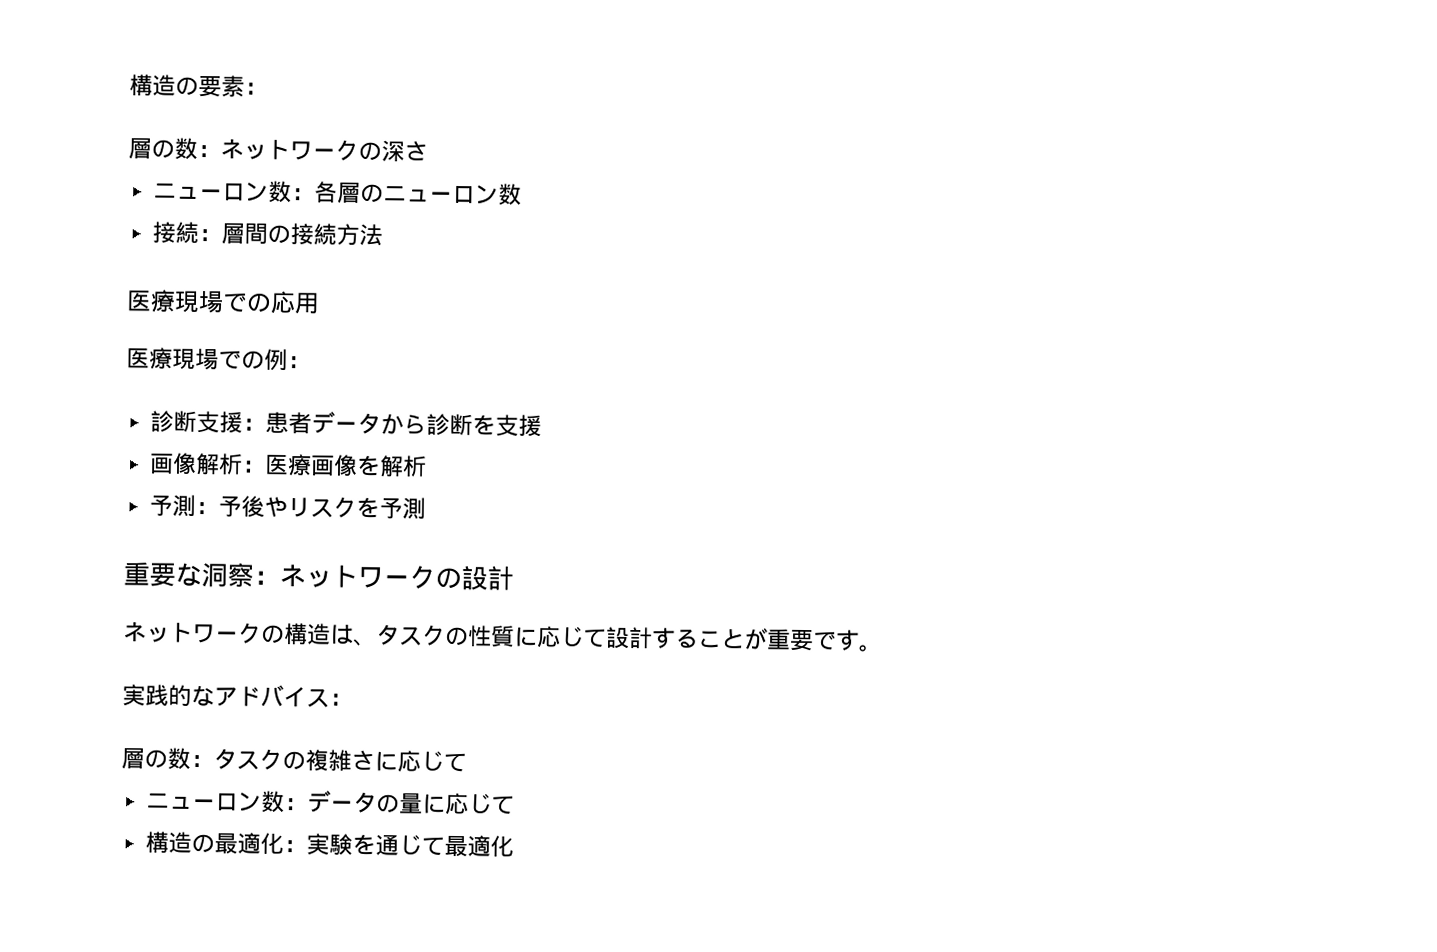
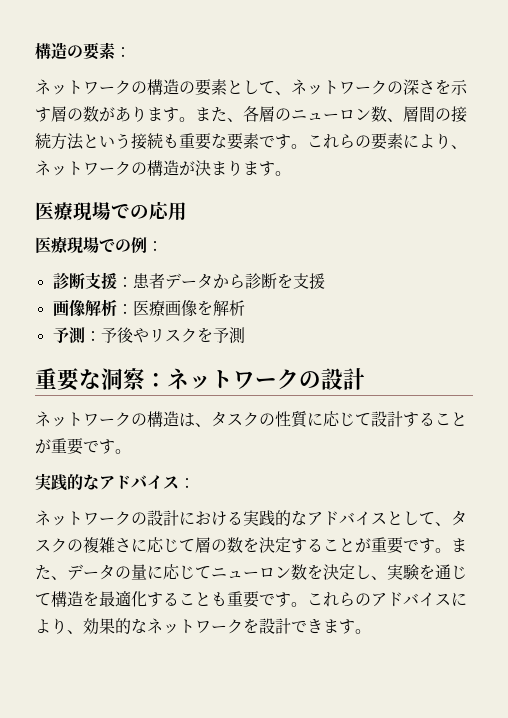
[128,137,221,160] 層の数： -> [35,79,291,96] ネットワークの構造の要素として、
[153,180,316,204] // ニューロン数： -> [435,79,468,95] [35,106,243,122] を示す層の数があります。また、
[152,221,223,245] // 接続： -> [387,118,403,122] 、
(384, 235) none -> [83,133,467,150] [35,160,291,176] という接続も重要な要素です。これらの要素により、ネットワークの構造が決まります。
[121,747,214,770] 層の数： -> [35,510,451,526] ネットワークの設計における実践的なアドバイスとして、
[146,790,309,814] // ニューロン数： -> [195,537,467,554] [35,565,67,580] 層の数を決定することが重要です。また、
[145,831,515,858] // 構造の最適化：実験を通じて最適化 -> [211,564,467,580] [35,590,467,608] [35,618,371,635] ニューロン数を決定し、実験を通じて構造を最適化することも重要です。これらのアドバイスにより、効果的なネットワークを設計できます。

